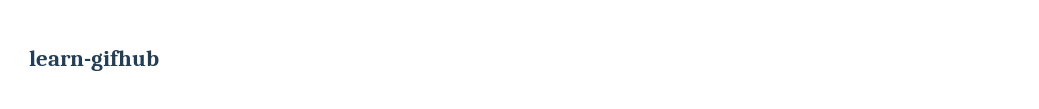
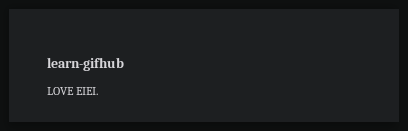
(159, 60) none -> [47,87,99,95] // LOVE EIEI.

